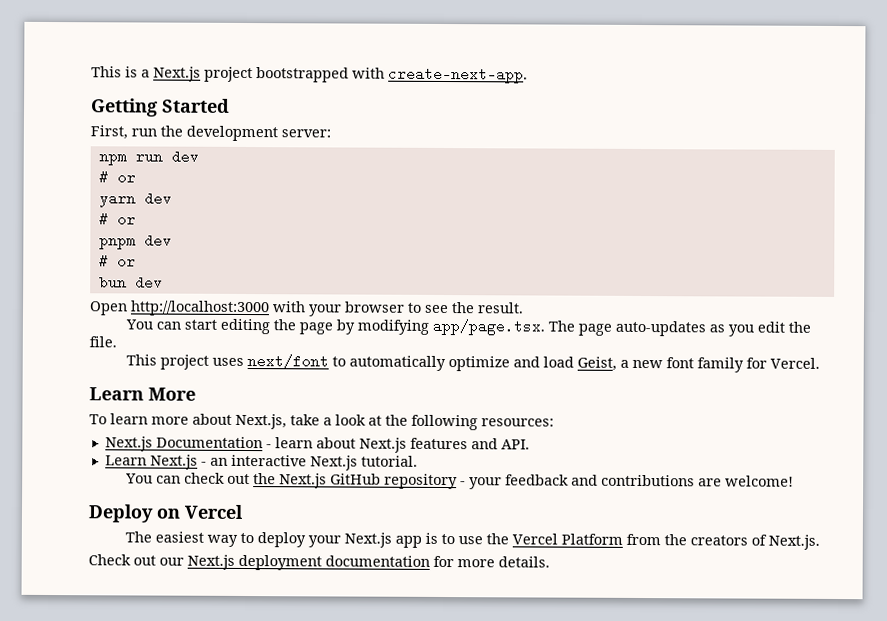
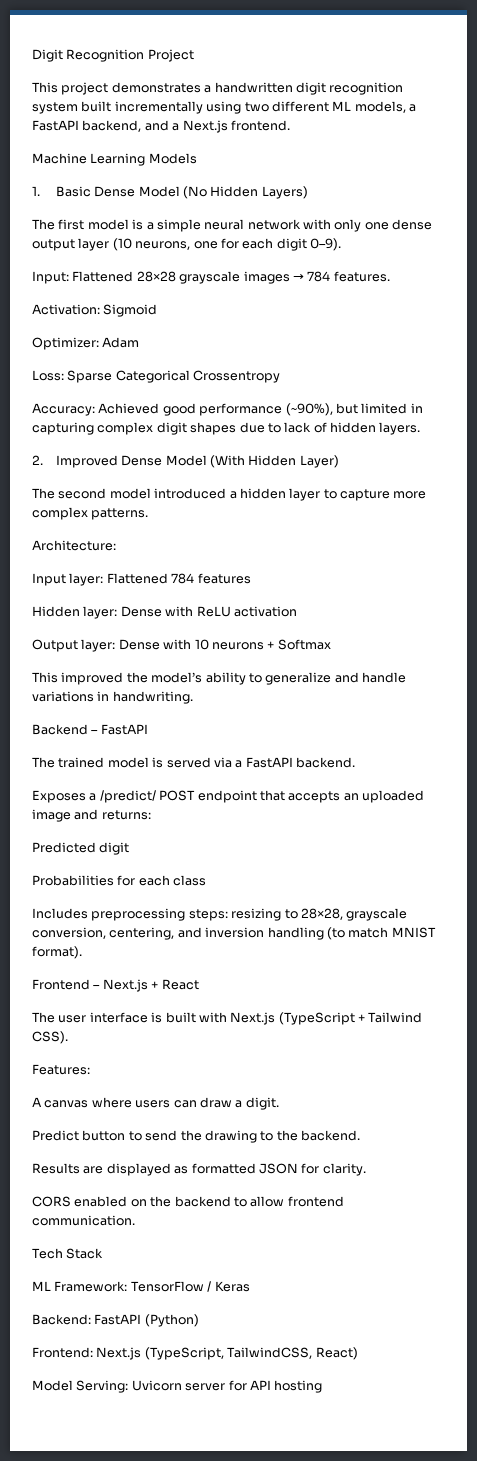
[91,66,528,84] [90,98,230,117] [90,125,331,142] [98,149,199,166] [98,170,136,185] [98,191,172,208] [98,212,136,227] [98,233,172,250] [98,254,136,269] [98,275,163,290] [89,300,524,317] [125,318,812,337] [89,336,117,348] [126,354,821,373] [89,387,196,401] [89,413,554,431] [104,436,530,453] [104,454,418,471] [125,472,795,490] [88,504,244,523] [125,531,821,550] [88,554,550,571] This is a Next.js project bootstrapped with create-next-app. // Getting Started // First, run the development server: // npm run dev // # or // yarn dev // # or // pnpm dev // # or // bun dev // Open http://localhost:3000 with your browser to see the result. // You can start editing the page by modifying app/page.tsx. The page auto-updates as you edit the file. // This project uses next/font to automatically optimize and load Geist, a new font family for Vercel. // Learn More // To learn more about Next.js, take a look at the following resources: // Next.js Documentation - learn about Next.js features and API. // Learn Next.js - an interactive Next.js tutorial. // You can check out the Next.js GitHub repository - your feedback and contributions are welcome! // Deploy on Vercel // The easiest way to deploy your Next.js app is to use the Vercel Platform from the creators of Next.js. // Check out our Next.js deployment documentation for more details. -> [32,49,194,62] [32,82,404,95] [32,101,416,114] [32,120,290,133] [32,153,197,166] [32,186,308,199] [32,219,433,232] [32,238,341,251] [32,271,390,284] [32,304,158,317] [32,337,140,350] [32,370,281,383] [32,403,423,416] [32,422,421,435] [32,455,339,468] [32,488,427,501] [32,507,149,520] [32,540,116,551] [32,573,251,586] [32,606,297,619] [32,639,331,652] [32,672,406,685] [32,691,193,704] [32,724,148,735] [32,757,355,768] [32,790,424,803] [32,809,151,822] [32,842,130,855] [32,875,207,886] [32,908,408,921] [32,927,436,940] [32,946,82,959] [32,979,199,992] [32,1012,423,1025] [32,1031,68,1044] [32,1064,90,1075] [32,1097,279,1110] [32,1130,360,1143] [32,1163,366,1176] [32,1196,344,1207] [32,1215,135,1226] [32,1248,104,1259] [32,1281,250,1292] [32,1314,199,1327] [32,1347,358,1360] [32,1380,323,1393] Digit Recognition Project // This project demonstrates a handwritten digit recognition system built incrementally using two different ML models, a FastAPI backend, and a Next.js frontend. // Machine Learning Models // 1. Basic Dense Model (No Hidden Layers) // The first model is a simple neural network with only one dense output layer (10 neurons, one for each digit 0–9). // Input: Flattened 28×28 grayscale images → 784 features. // Activation: Sigmoid // Optimizer: Adam // Loss: Sparse Categorical Crossentropy // Accuracy: Achieved good performance (~90%), but limited in capturing complex digit shapes due to lack of hidden layers. // 2. Improved Dense Model (With Hidden Layer) // The second model introduced a hidden layer to capture more complex patterns. // Architecture: // Input layer: Flattened 784 features // Hidden layer: Dense with ReLU activation // Output layer: Dense with 10 neurons + Softmax // This improved the model’s ability to generalize and handle variations in handwriting. // Backend – FastAPI // The trained model is served via a FastAPI backend. // Exposes a /predict/ POST endpoint that accepts an uploaded image and returns: // Predicted digit // Probabilities for each class // Includes preprocessing steps: resizing to 28×28, grayscale conversion, centering, and inversion handling (to match MNIST format). // Frontend – Next.js + React // The user interface is built with Next.js (TypeScript + Tailwind CSS). // Features: // A canvas where users can draw a digit. // Predict button to send the drawing to the backend. // Results are displayed as formatted JSON for clarity. // CORS enabled on the backend to allow frontend communication. // Tech Stack // ML Framework: TensorFlow / Keras // Backend: FastAPI (Python) // Frontend: Next.js (TypeScript, TailwindCSS, React) // Model Serving: Uvicorn server for API hosting

